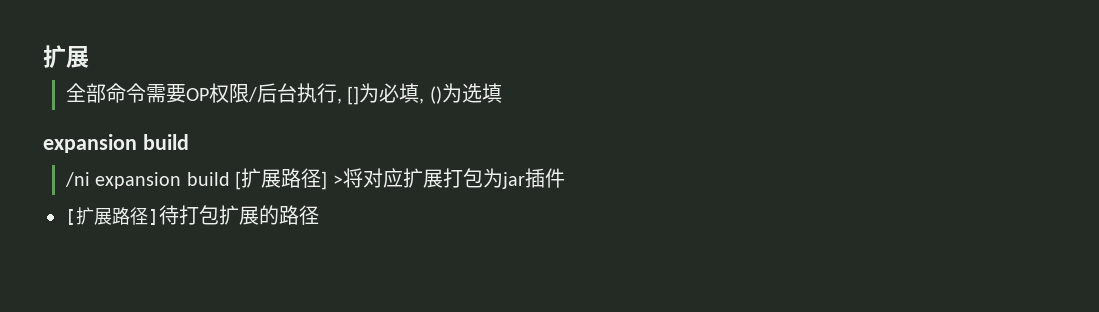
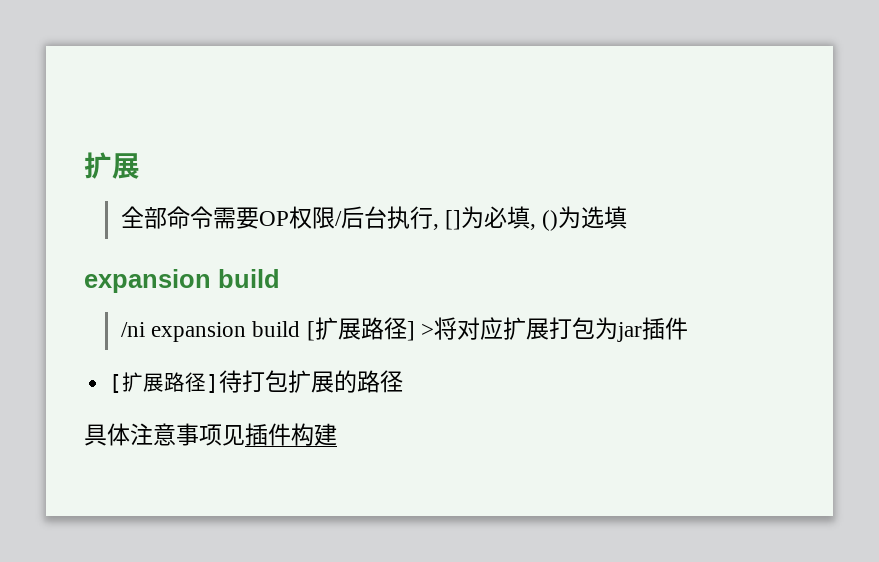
(319, 215) none -> [84,423,337,446] // 具体注意事项见插件构建

